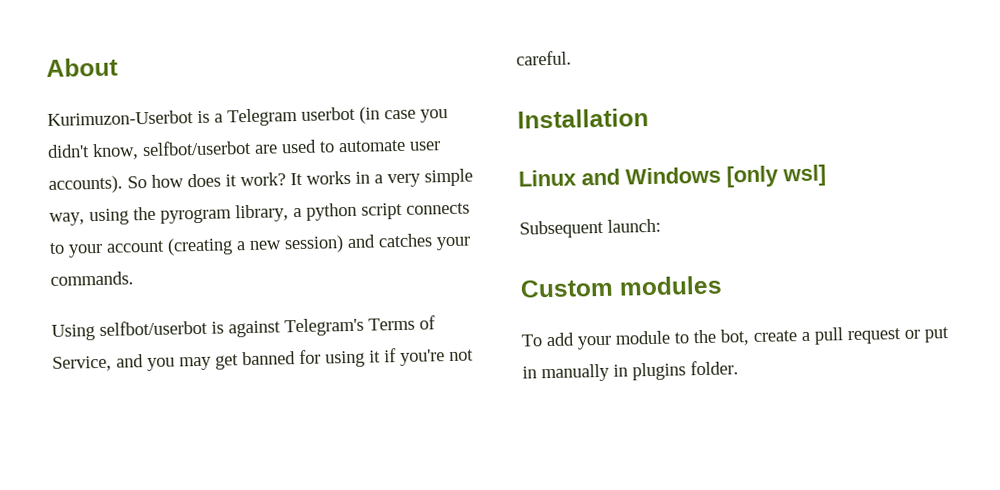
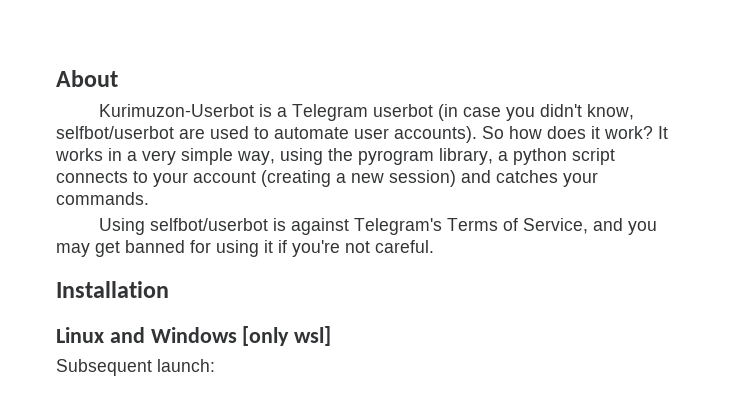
[520,275,723,298] [521,327,950,350] [522,360,739,383] // Custom modules // To add your module to the bot, create a pull request or put in manually in plugins folder. -> (215, 365) none

